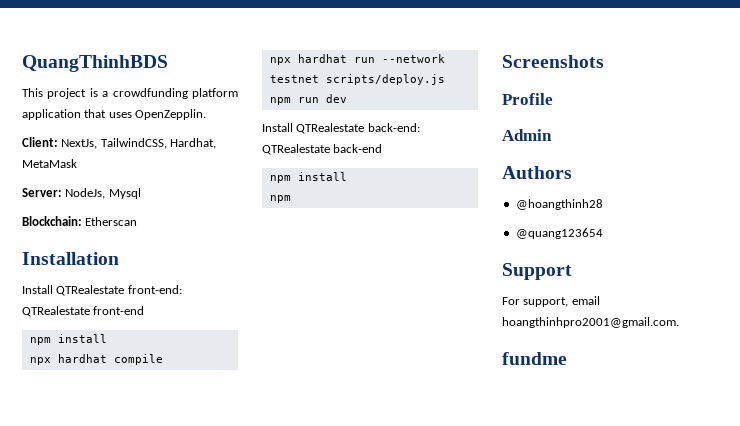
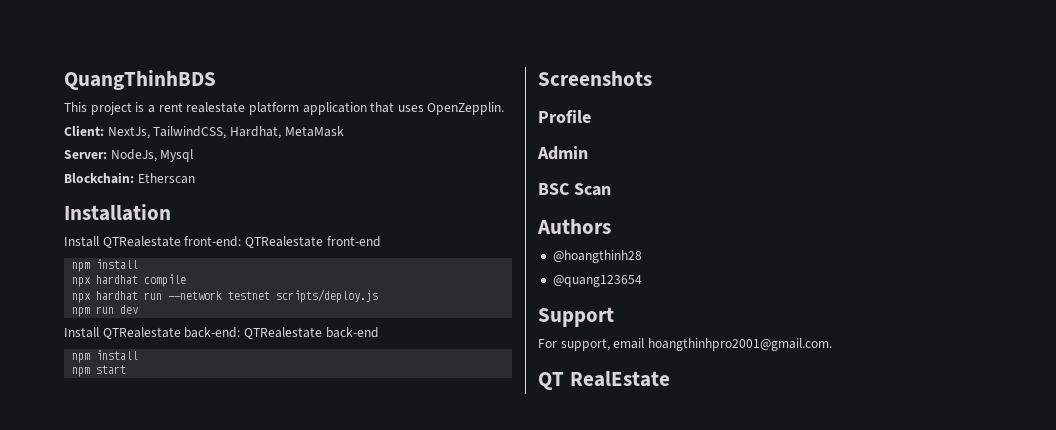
[112,88,188,99] crowdfunding -> [158,102,246,113] rent realestate
(291, 199) none -> [96,365,127,374] start
(552, 135) none -> [538,183,611,196] // BSC Scan
[502,352,567,365] fundme -> [538,371,670,390] QT RealEstate

